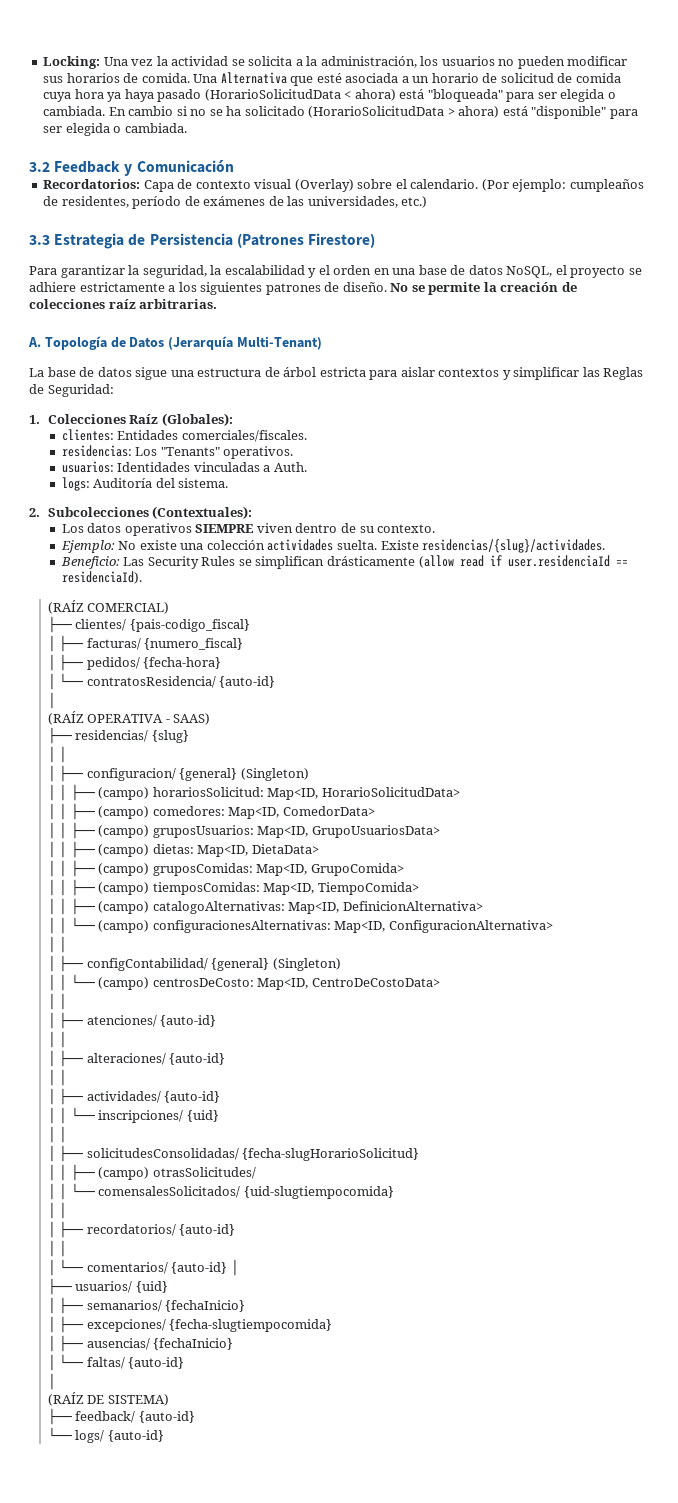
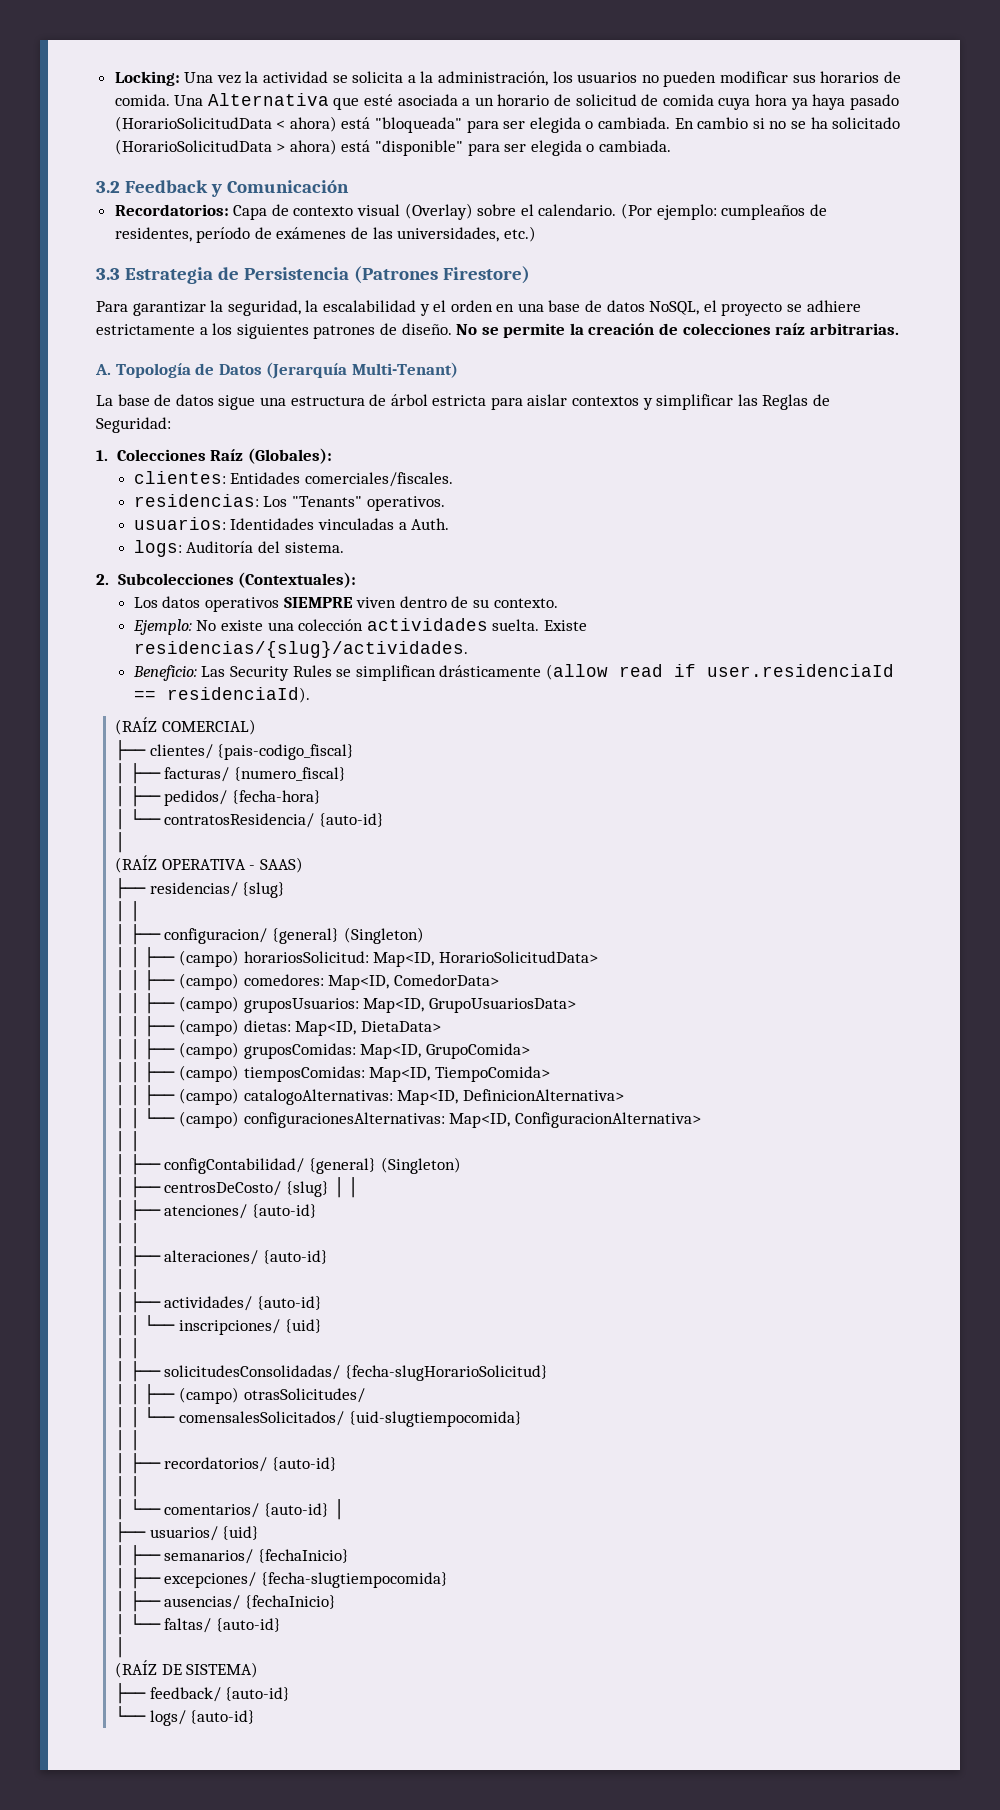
[59,974,440,991] │ └── (campo) centrosDeCosto: Map<ID, CentroDeCostoData> // -> [129,1177,329,1198] ├── centrosDeCosto/ {slug}

